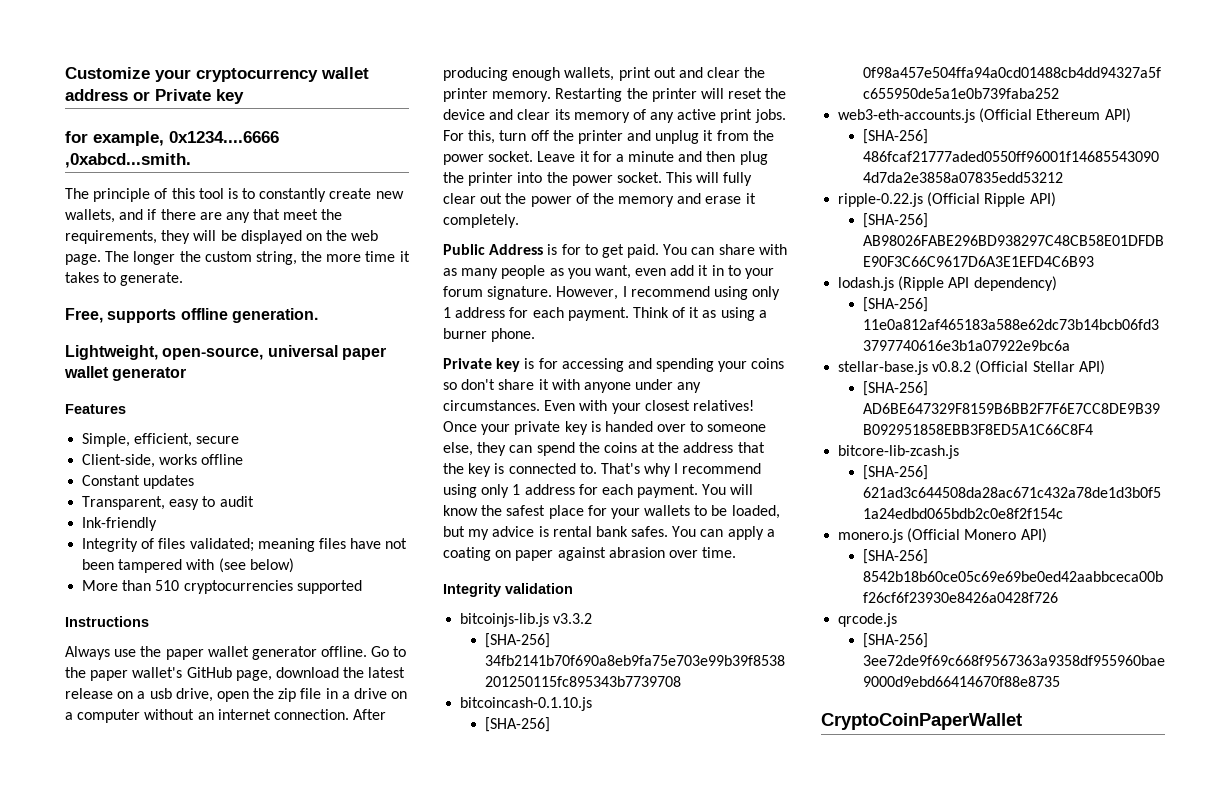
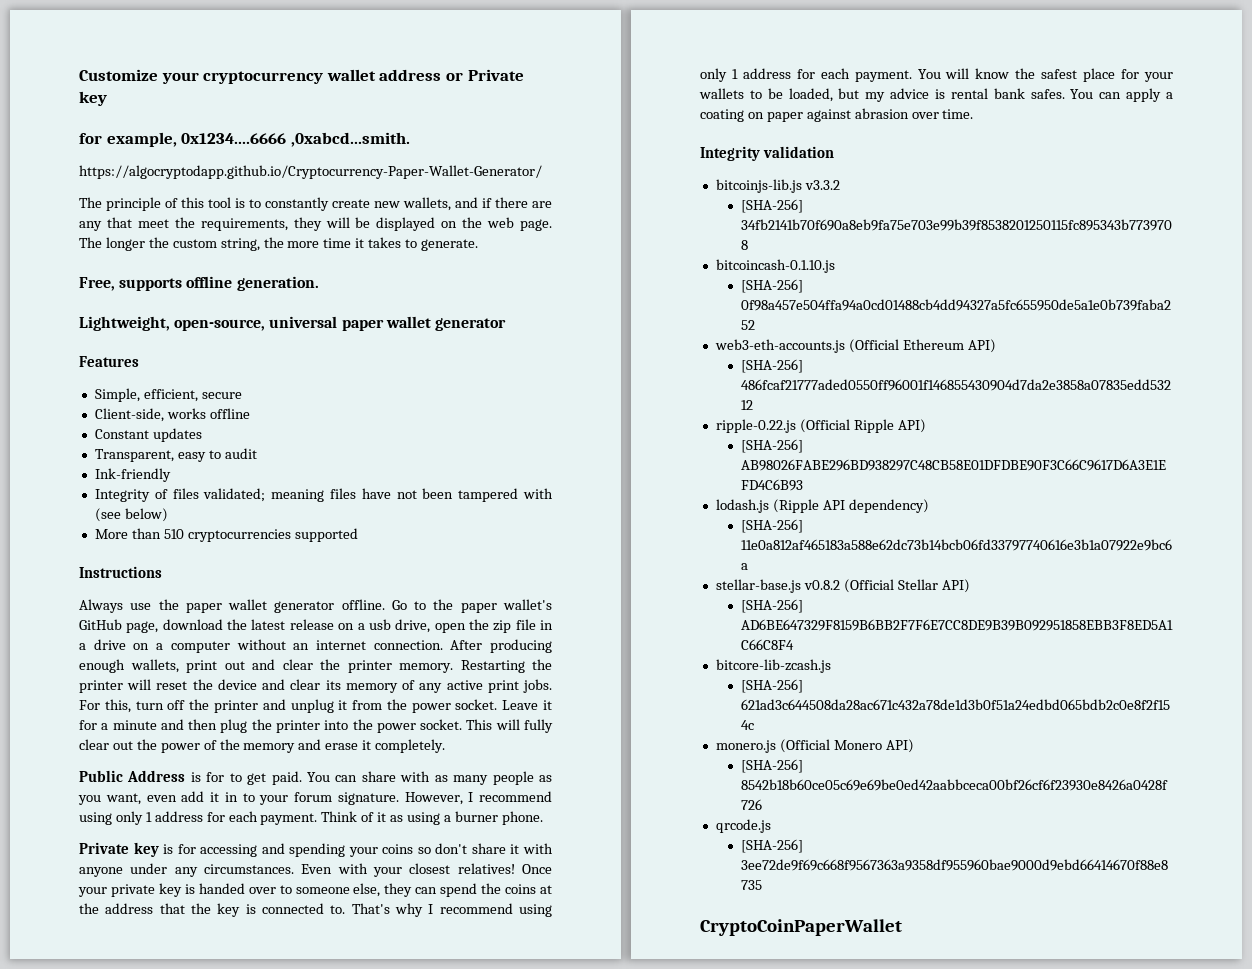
(191, 160) none -> [79,165,542,179] // https://algocryptodapp.github.io/Cryptocurrency-Paper-Wallet-Generator/

